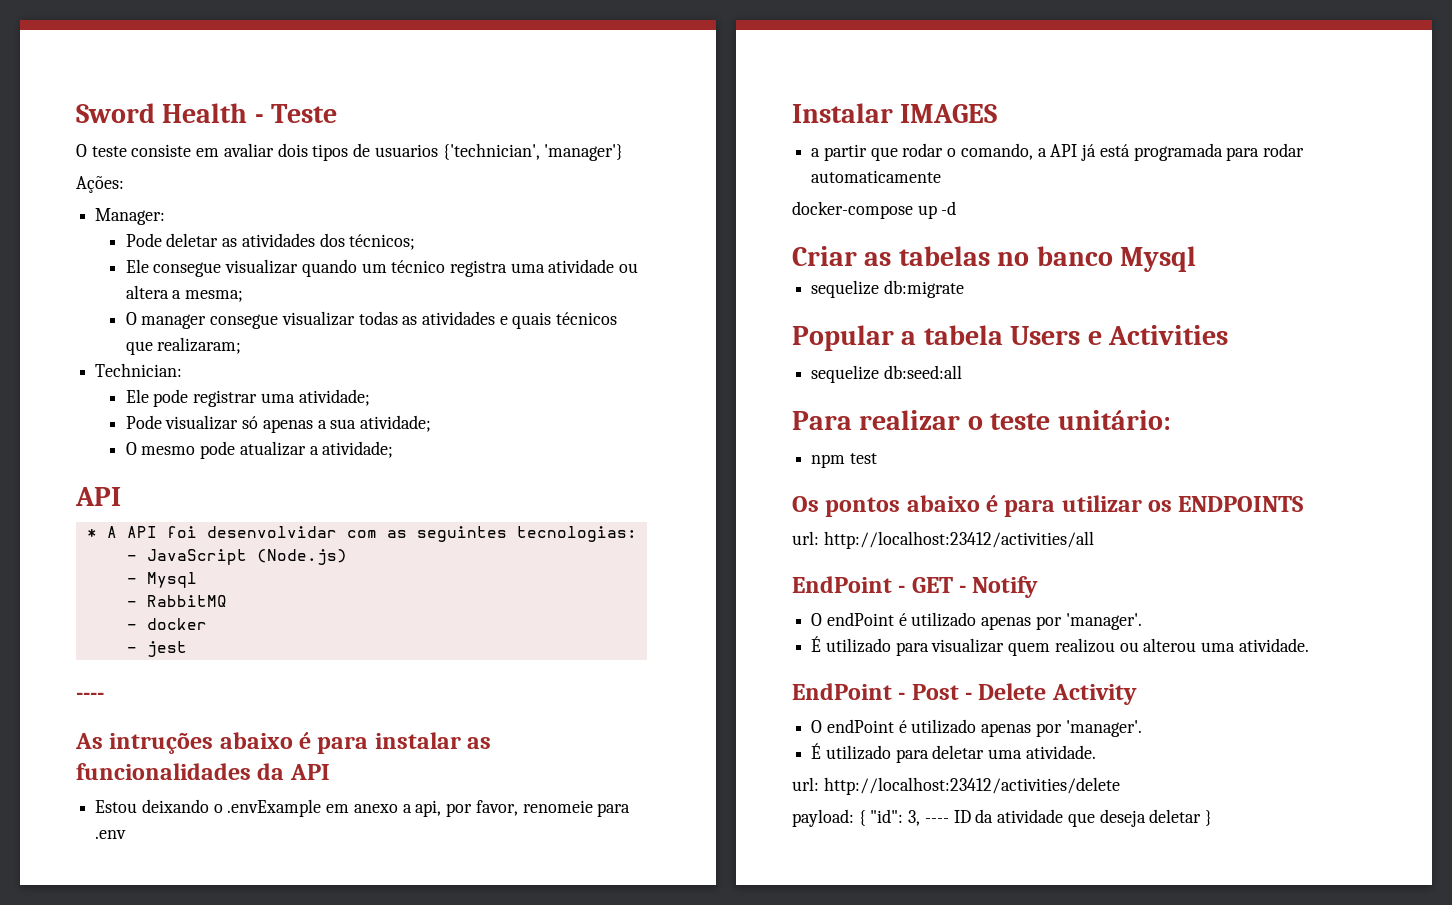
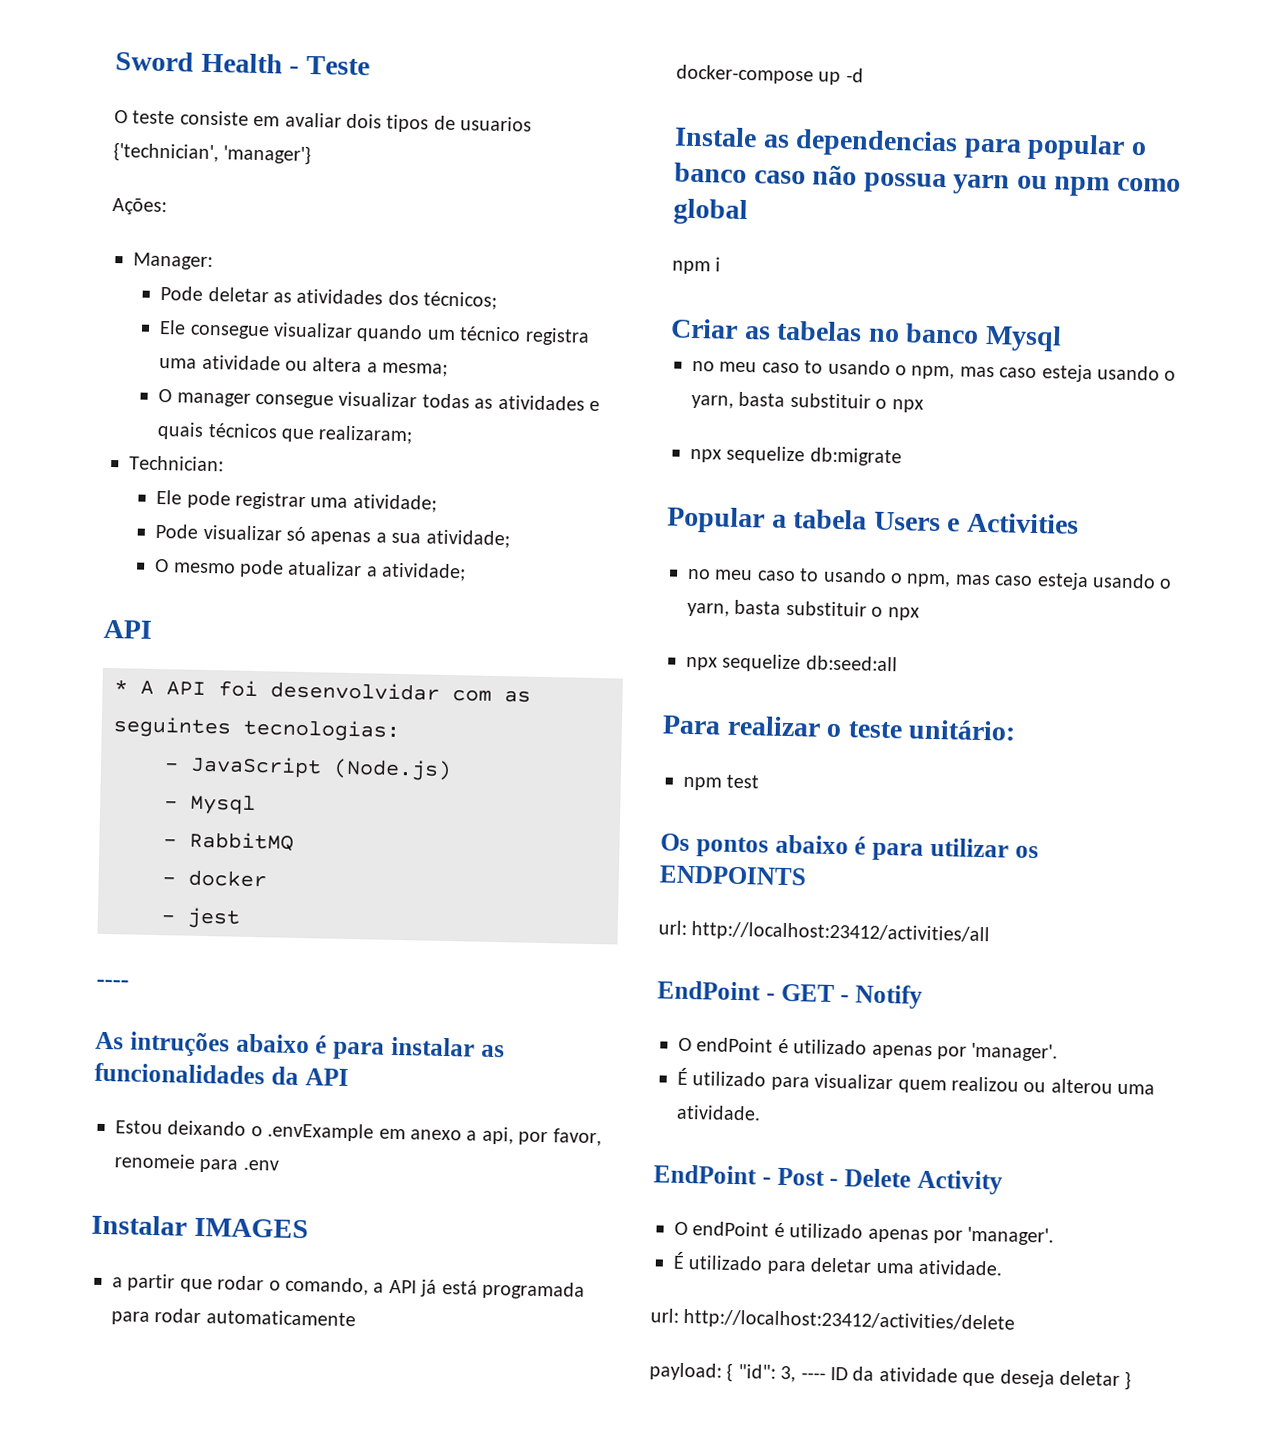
(957, 208) none -> [674,126,1147,161] [674,162,1181,197] [673,198,748,226] [672,257,722,275] // Instale as dependencias para popular o banco caso não possua yarn ou npm como global // npm i
(1197, 259) none -> [692,359,1177,383] [691,391,924,413] [690,448,722,463] no meu caso to usando o npm, mas caso esteja usando o yarn, basta substituir o npx // npx
(1229, 335) none -> [687,567,1173,591] [687,599,920,621] [686,656,718,671] no meu caso to usando o npm, mas caso esteja usando o yarn, basta substituir o npx // npx

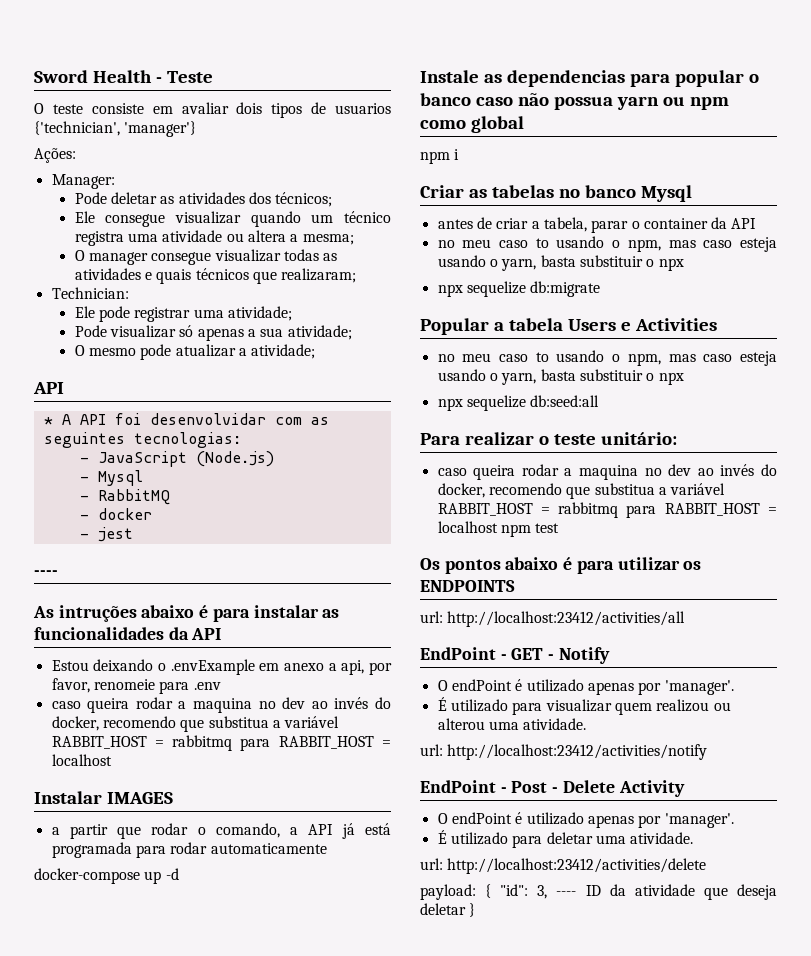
(279, 1165) none -> [51,697,392,713] [51,716,340,732] [51,735,392,751] [51,754,112,766] // caso queira rodar a maquina no dev ao invés do docker, recomendo que substitua a variável RABBIT_HOST = rabbitmq para RABBIT_HOST = localhost
(1062, 338) none -> [437,217,757,233] // antes de criar a tabela, parar o container da API
(1017, 730) none -> [437,464,777,480] [437,483,726,499] [437,502,777,518] [437,521,498,533] caso queira rodar a maquina no dev ao invés do docker, recomendo que substitua a variável RABBIT_HOST = rabbitmq para RABBIT_HOST = localhost
(761, 1112) none -> [420,744,708,760] // url: http://localhost:23412/activities/notify

